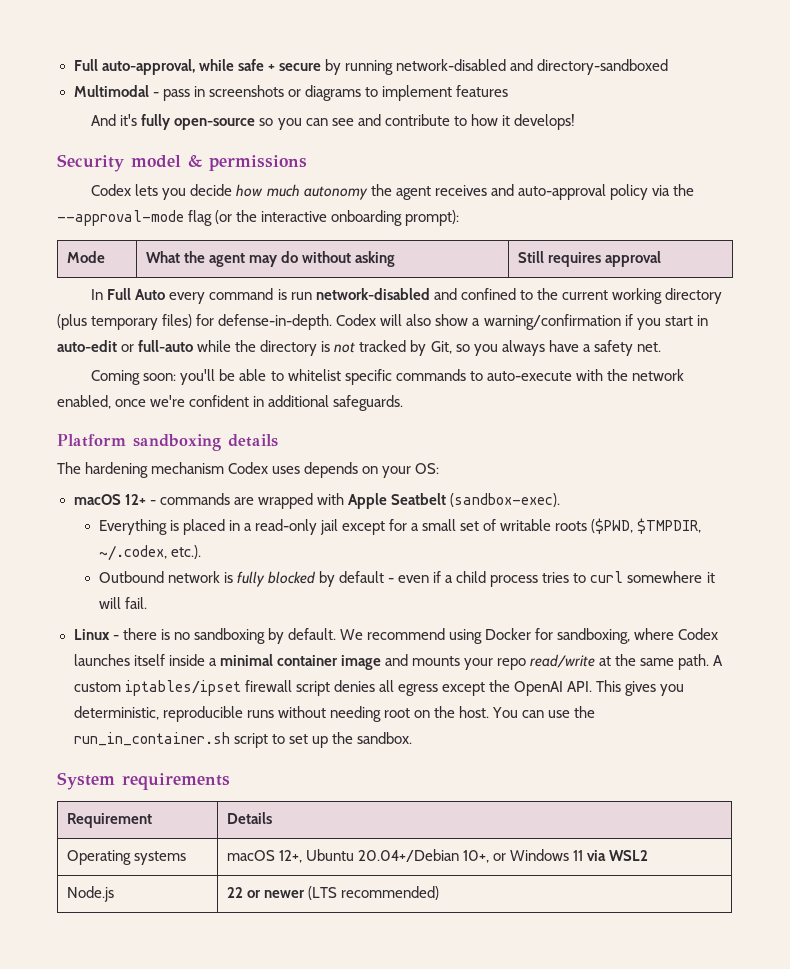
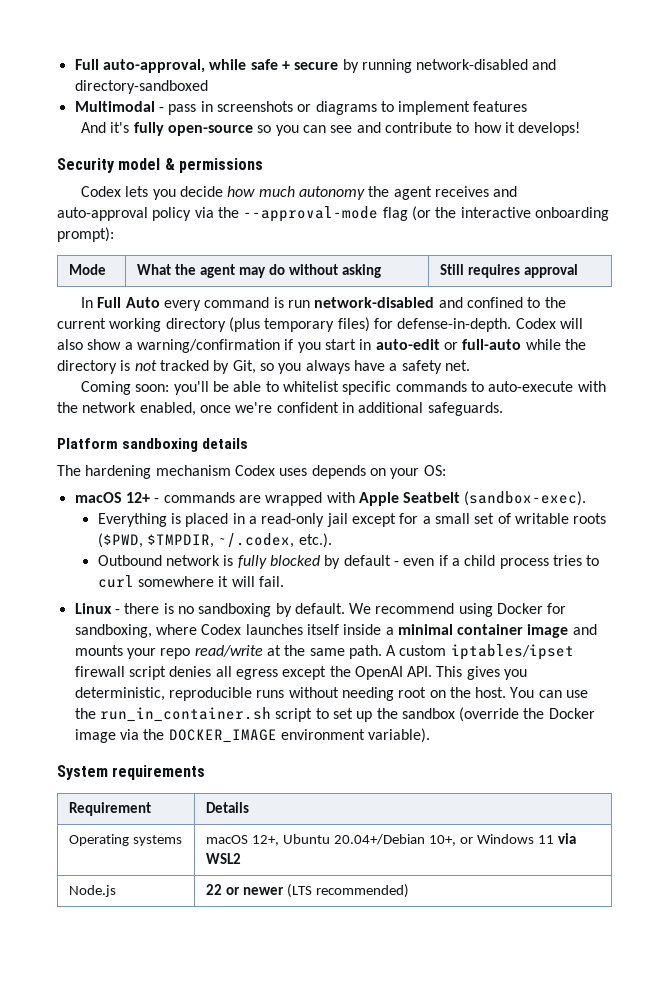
[356,732,412,744] sandbox. -> [401,707,595,722] [74,728,431,743] sandbox (override the Docker image via the DOCKER_IMAGE environment variable).

